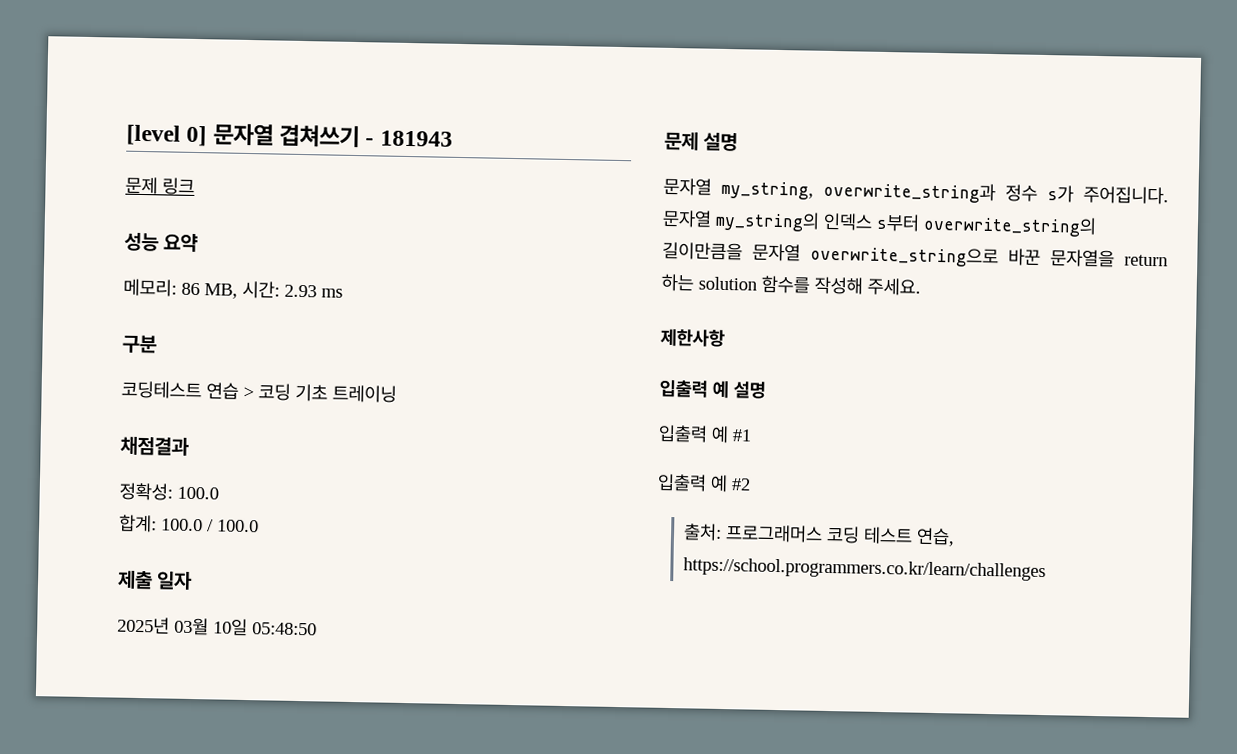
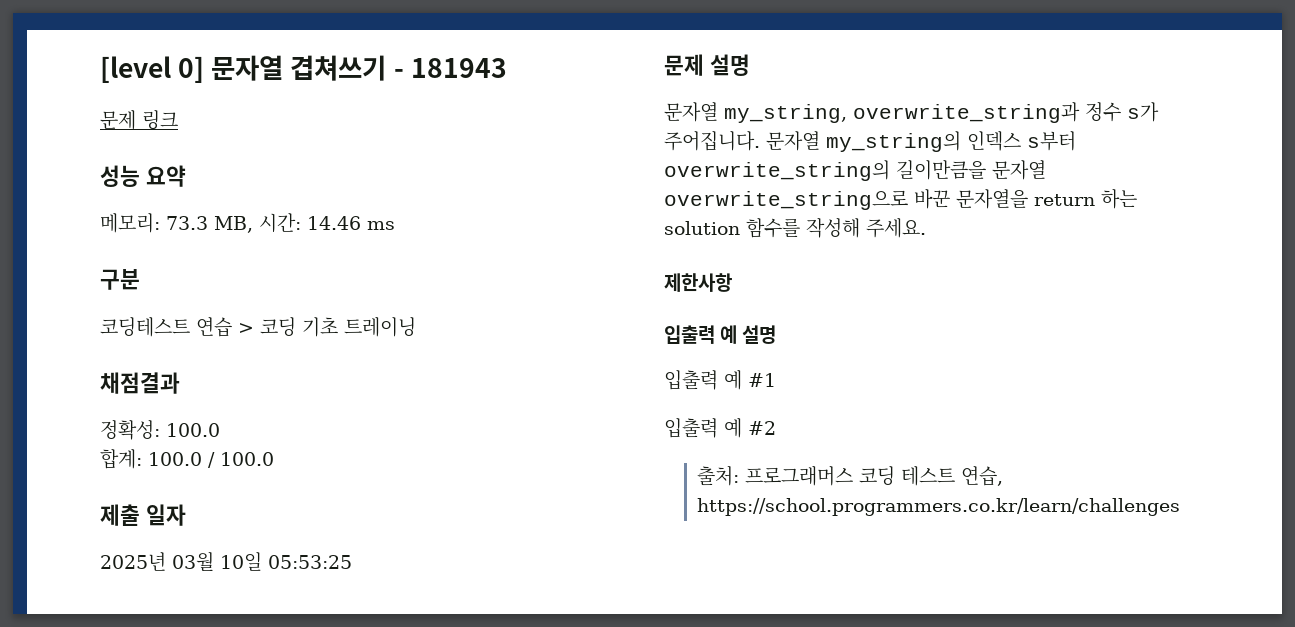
[181,282,200,296] 86 -> [166,216,208,230] 73.3
[284,284,317,298] 2.93 -> [307,216,361,230] 14.46
[252,622,317,636] 05:48:50 -> [268,555,352,569] 05:53:25

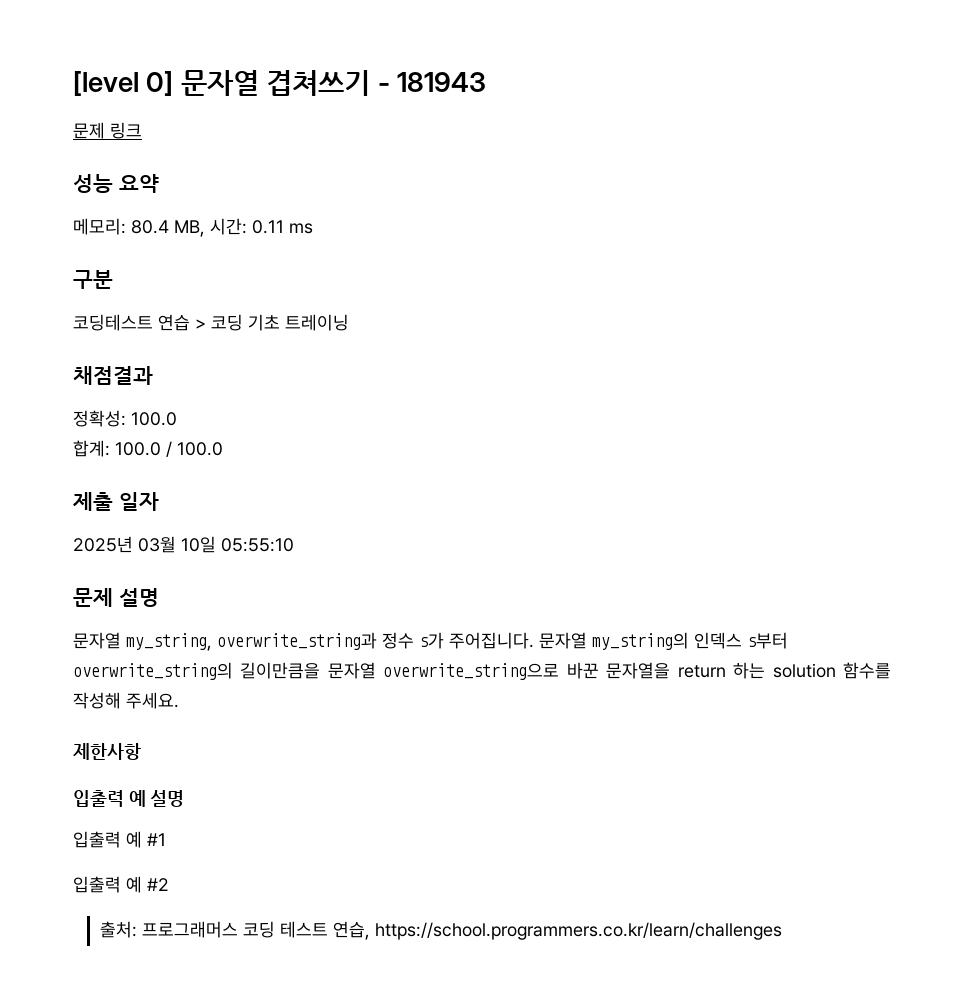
[166,216,208,230] 73.3 -> [131,220,169,234] 80.4
[307,216,361,230] 14.46 -> [252,220,284,234] 0.11
[268,555,352,569] 05:53:25 -> [221,538,294,552] 05:55:10

